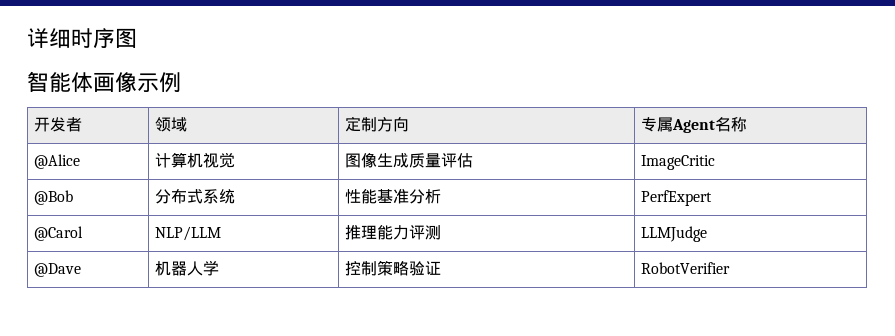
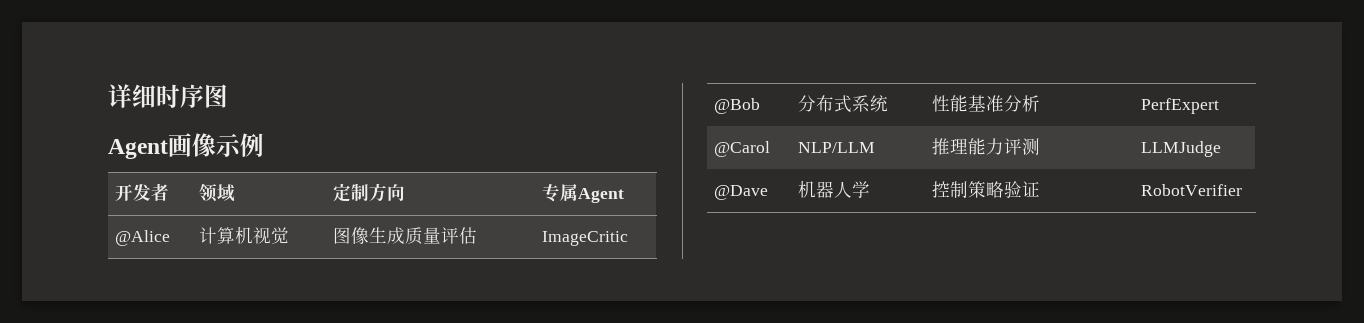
[27,71,93,93] 智能体 -> [108,139,168,159] Agent
[715,117,748,132] 名称 -> (625, 195) none

